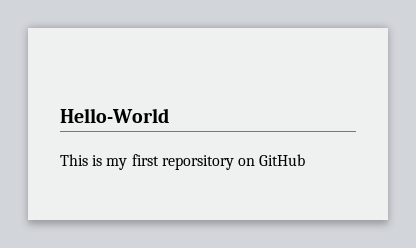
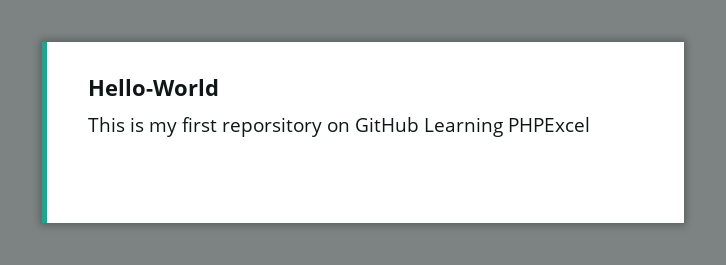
(306, 160) none -> [424,117,590,137] Learning PHPExcel

